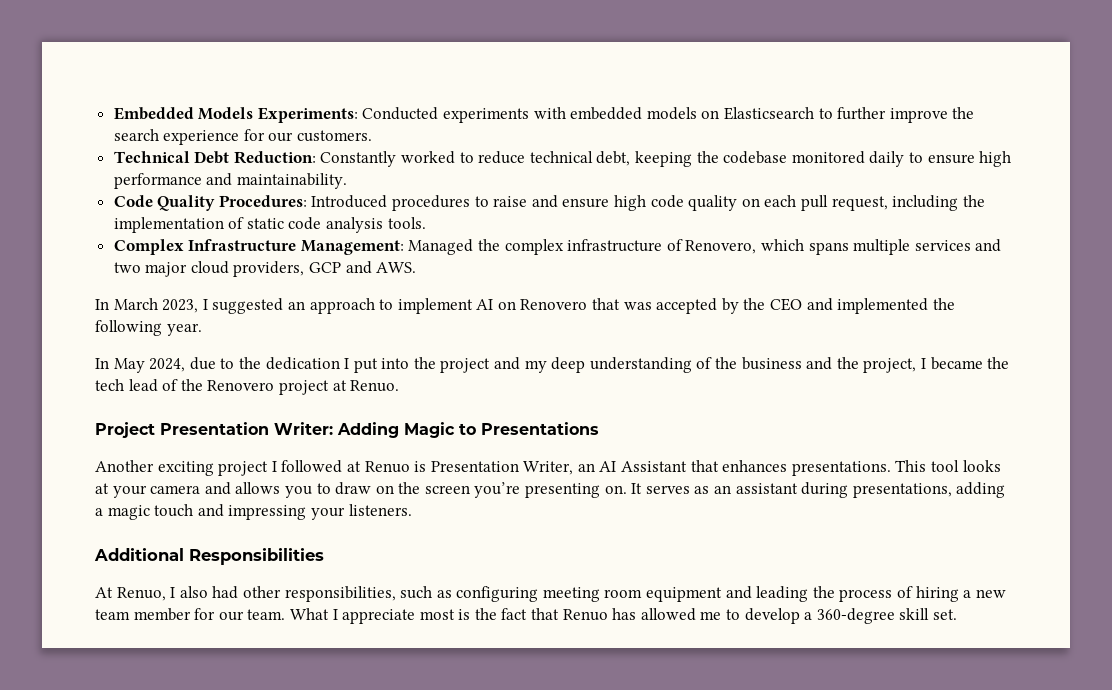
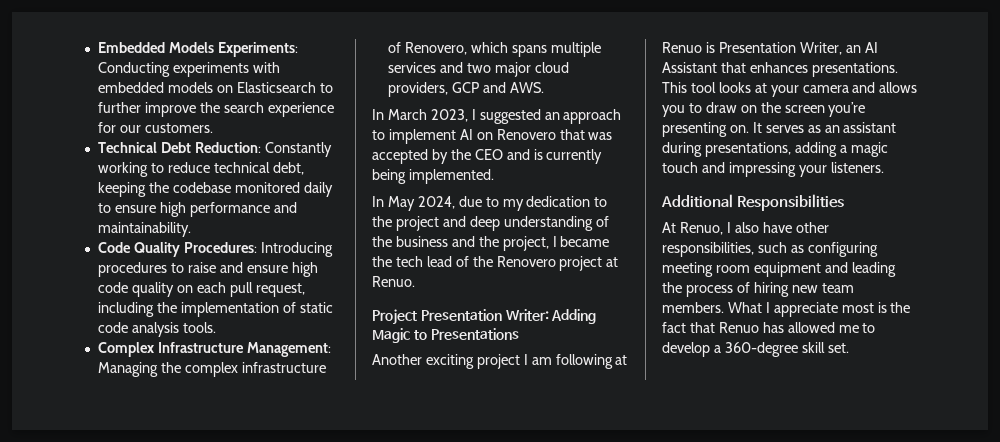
[362,107,439,120] Conducted -> [97,62,170,77] Conducting
[401,151,456,164] worked -> [97,162,148,177] working
[311,195,388,208] Introduced -> [260,242,333,257] Introducing
[408,239,474,255] Managed -> [97,362,158,377] Managing
[837,298,955,314] [95,320,202,336] implemented the following year. -> [533,149,603,164] [372,169,494,184] is currently being implemented.
[238,357,410,373] the dedication I put into -> [502,196,608,211] my dedication to
[524,360,547,373] my -> (466, 221) none
[281,460,343,473] followed -> [531,354,613,369] am following
[212,586,239,599] had -> [762,222,792,233] have
[963,590,972,598] a -> (789, 289) none
[133,608,286,621] member for our team. -> [662,302,724,313] members.

